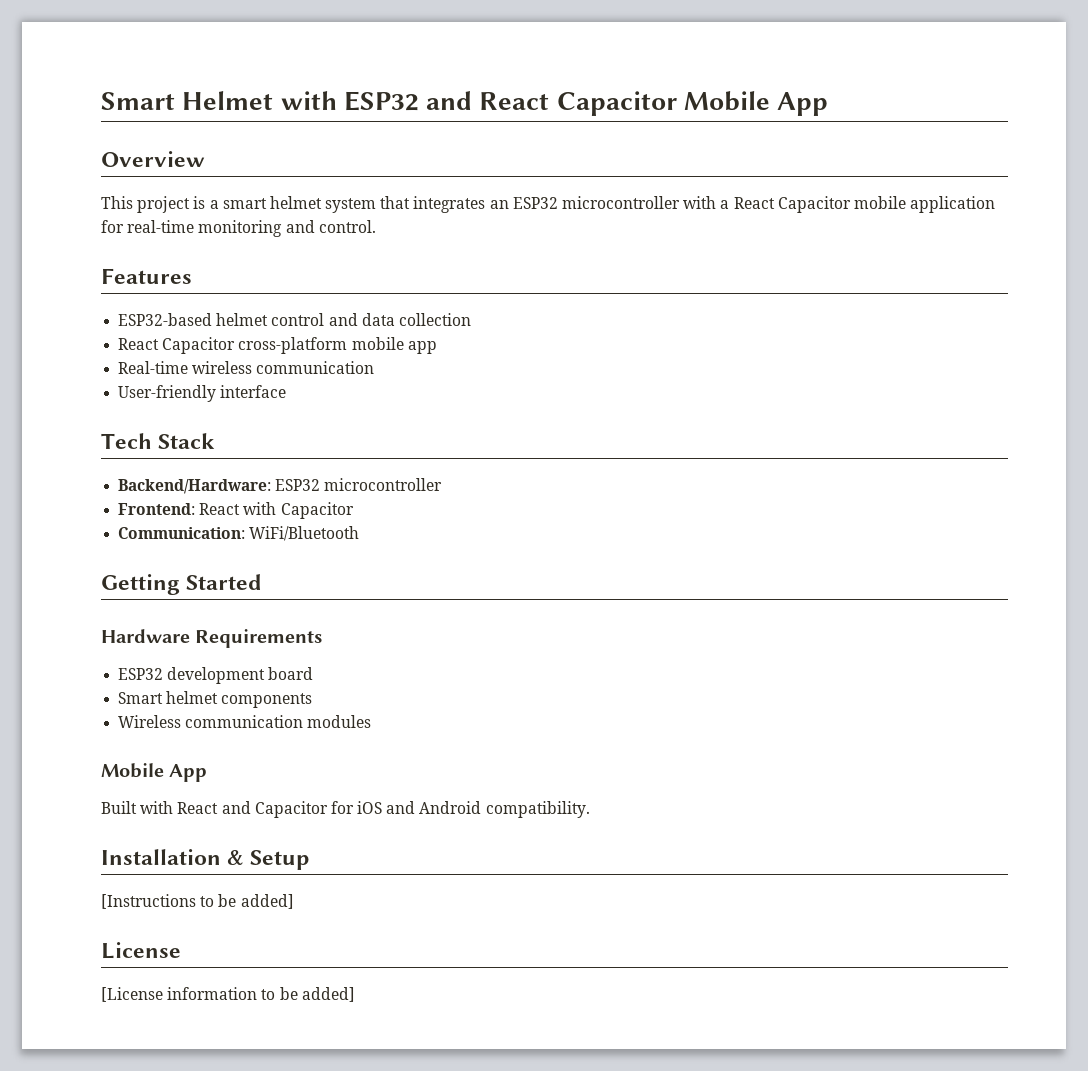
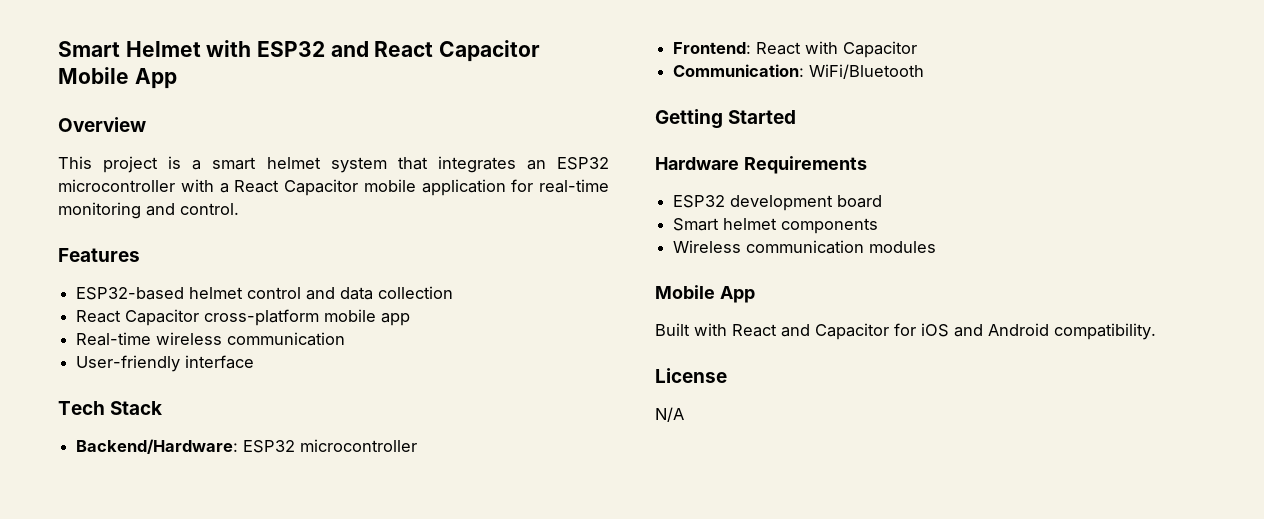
[101,849,310,870] [101,894,294,909] [101,942,181,959] [101,987,355,1002] Installation & Setup // [Instructions to be added] // License // [License information to be added] -> [655,368,727,383] [655,407,684,422] License // N/A

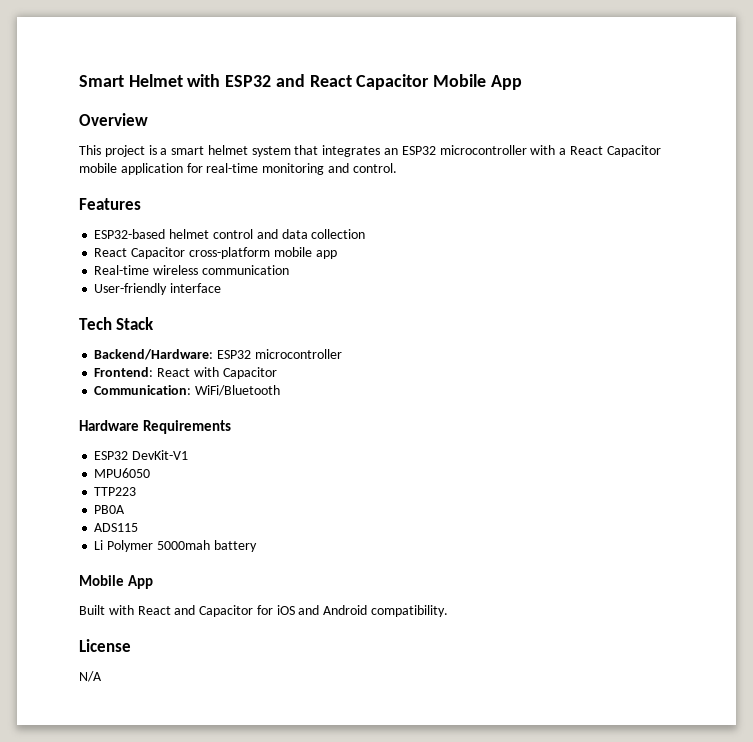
[655,109,797,129] // Getting Started -> (281, 390) none
[730,195,883,211] [673,218,879,234] [673,240,937,254] development board // Smart helmet components // Wireless communication modules -> [132,450,189,460] [94,468,151,478] [94,487,137,496] [94,505,126,514] [94,523,139,532] [94,540,257,552] DevKit-V1 // MPU6050 // TTP223 // PB0A // ADS115 // Li Polymer 5000mah battery

